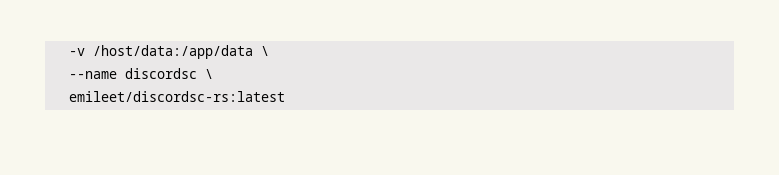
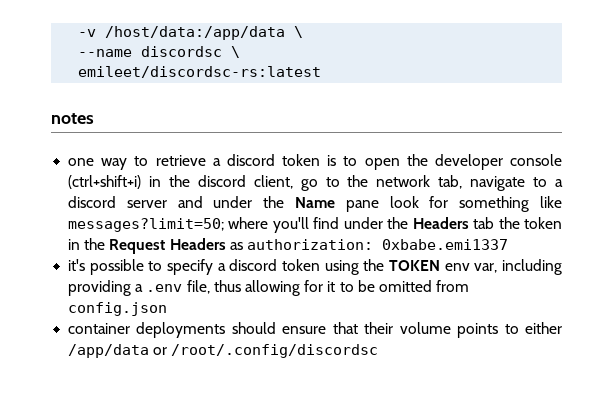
(286, 96) none -> [51,113,94,124] [68,154,563,170] [68,175,564,191] [68,196,562,212] [68,217,562,233] [68,238,508,254] [68,259,563,275] [68,280,470,296] [68,302,168,316] [68,322,562,338] [68,344,379,358] // notes // one way to retrieve a discord token is to open the developer console (ctrl+shift+i) in the discord client, go to the network tab, navigate to a discord server and under the Name pane look for something like messages?limit=50; where you'll find under the Headers tab the token in the Request Headers as authorization: 0xbabe.emi1337 // it's possible to specify a discord token using the TOKEN env var, including providing a .env file, thus allowing for it to be omitted from config.json // container deployments should ensure that their volume points to either /app/data or /root/.config/discordsc

